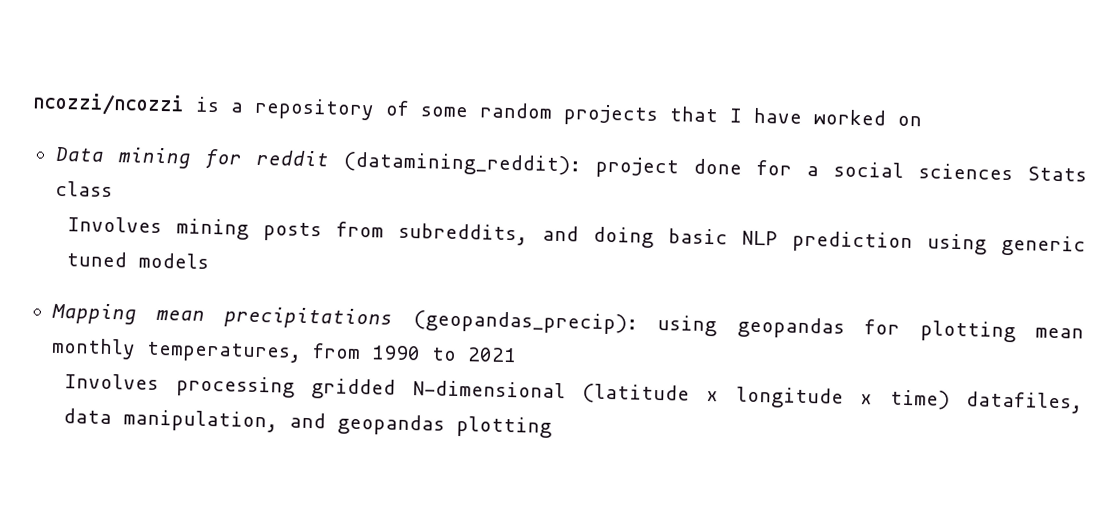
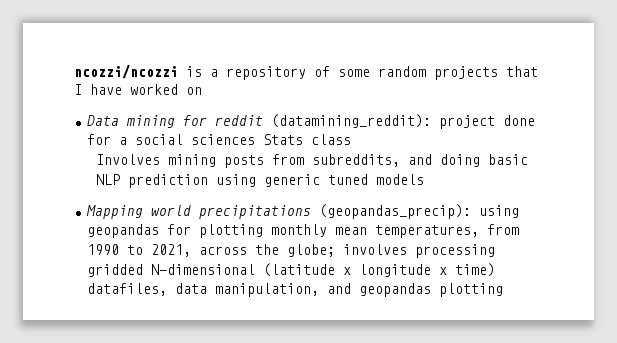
[155,309,205,321] mean -> [150,205,191,216] world
[1035,327,1084,339] [50,337,136,360] mean monthly -> [270,224,367,237] monthly mean
[466,347,517,363] [64,373,160,391] 2021 // Involves -> [150,244,407,257] 2021, across the globe; involves

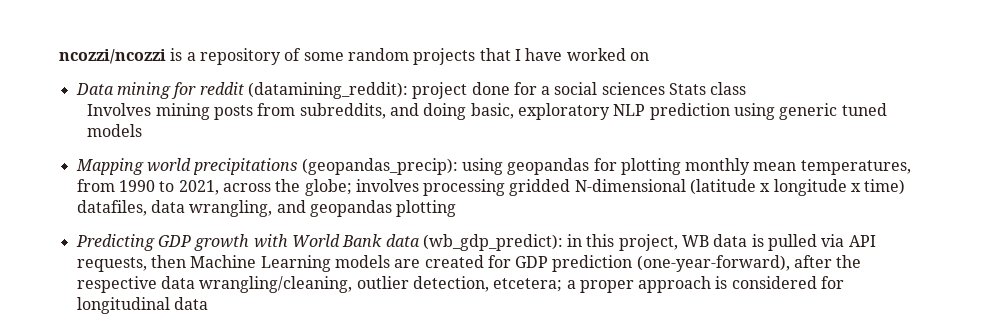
[488,154,529,165] basic -> [470,103,611,120] basic, exploratory
[214,283,319,297] manipulation, -> [189,200,273,217] wrangling,
(503, 290) none -> [75,234,876,251] [76,255,862,272] [76,276,845,293] [76,297,208,314] // Predicting GDP growth with World Bank data (wb_gdp_predict): in this project, WB data is pulled via API requests, then Machine Learning models are created for GDP prediction (one-year-forward), after the respective data wrangling/cleaning, outlier detection, etcetera; a proper approach is considered for longitudinal data

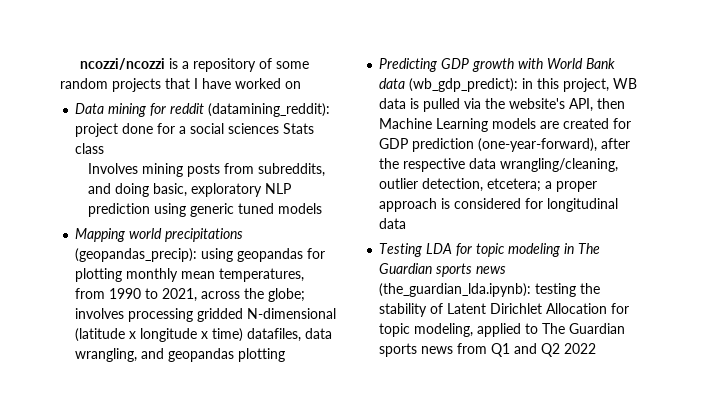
[848,235,876,247] [76,257,147,272] API requests, -> [485,98,594,112] the website's API,
(208, 303) none -> [379,243,601,257] [379,263,507,277] [379,283,601,297] [379,303,630,317] [379,323,626,337] [379,343,597,357] // Testing LDA for topic modeling in The Guardian sports news (the_guardian_lda.ipynb): testing the stability of Latent Dirichlet Allocation for topic modeling, applied to The Guardian sports news from Q1 and Q2 2022

